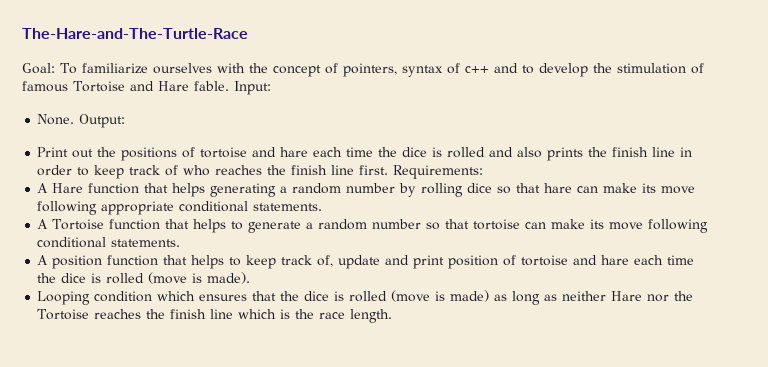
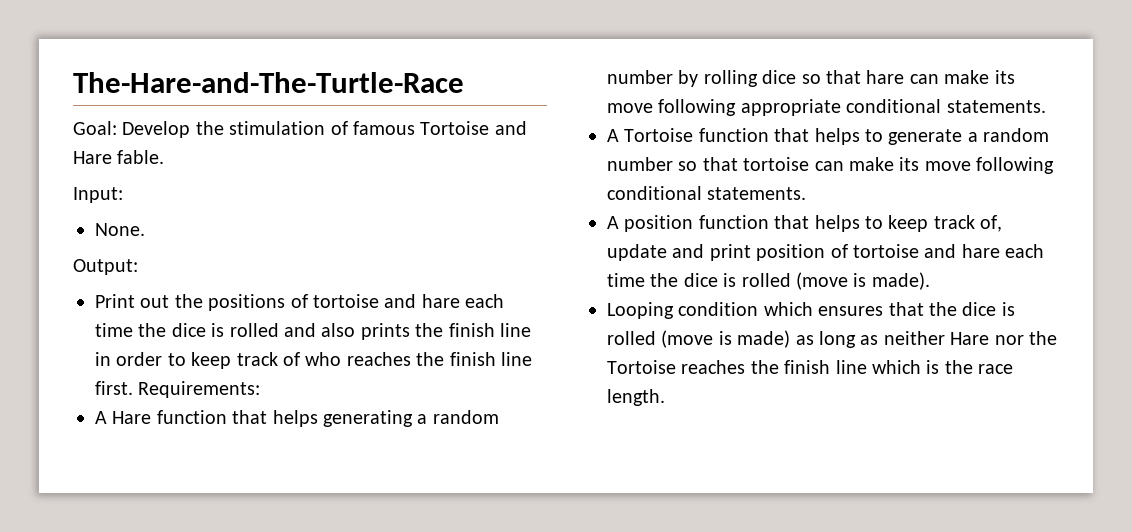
[60,63,588,77] To familiarize ourselves with the concept of pointers, syntax of c++ and to develop -> [122,121,191,138] Develop
(229, 86) none -> (165, 157) //
(75, 119) none -> (145, 229) //

